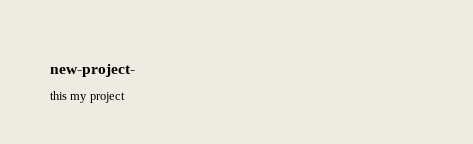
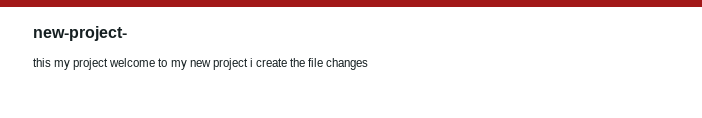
(125, 97) none -> [109,58,369,70] welcome to my new project i create the file changes

